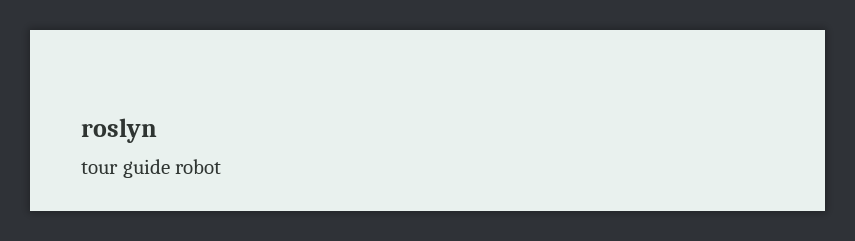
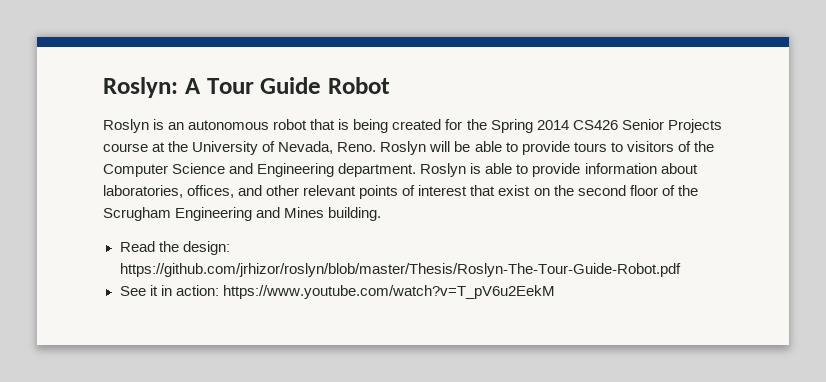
[81,118,157,143] [81,159,222,178] roslyn // tour guide robot -> [103,77,390,98] [103,119,722,133] [103,141,714,155] [103,163,698,177] [103,185,698,199] [103,207,382,221] [119,241,230,255] [119,263,681,277] [119,285,555,299] Roslyn: A Tour Guide Robot // Roslyn is an autonomous robot that is being created for the Spring 2014 CS426 Senior Projects course at the University of Nevada, Reno. Roslyn will be able to provide tours to visitors of the Computer Science and Engineering department. Roslyn is able to provide information about laboratories, offices, and other relevant points of interest that exist on the second floor of the Scrugham Engineering and Mines building. // Read the design: https://github.com/jrhizor/roslyn/blob/master/Thesis/Roslyn-The-Tour-Guide-Robot.pdf // See it in action: https://www.youtube.com/watch?v=T_pV6u2EekM

